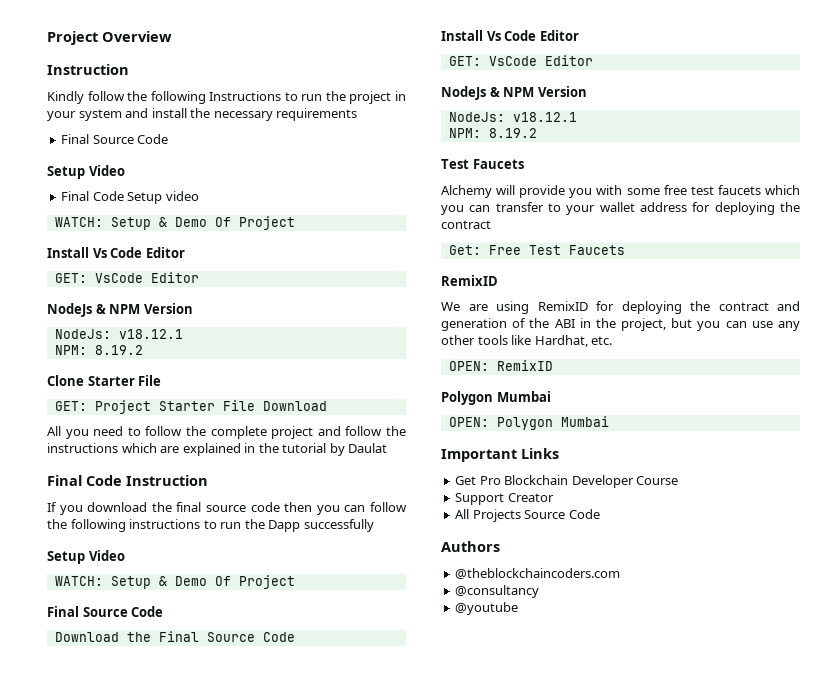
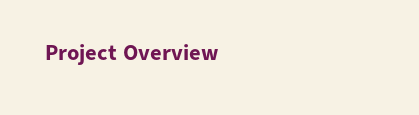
[47,64,129,75] [47,91,406,104] [47,108,358,121] [61,134,169,144] [47,165,125,179] [61,191,199,204] [54,216,295,230] [47,247,185,258] [54,272,199,283] [47,303,193,317] [54,329,183,339] [54,345,143,355] [47,375,162,386] [54,400,327,414] [47,426,406,439] [47,443,388,456] [47,475,208,486] [47,502,407,515] [47,519,374,532] [47,550,125,564] [54,575,295,589] [47,606,164,617] [54,631,295,642] [441,30,579,41] [448,55,593,66] [441,86,587,100] [448,112,577,122] [448,128,537,138] [441,159,524,169] [441,185,800,198] [441,202,800,215] [441,220,491,229] [448,245,625,255] [441,275,498,286] [441,301,800,314] [441,318,800,331] [441,335,613,347] [448,360,553,371] [441,391,551,405] [448,416,609,430] [441,448,559,462] [455,475,679,488] [455,493,554,505] [455,509,600,522] [441,541,500,552] [455,568,621,579] [455,585,540,598] [455,602,519,615] // Instruction // Kindly follow the following Instructions to run the project in your system and install the necessary requirements // Final Source Code // Setup Video // Final Code Setup video // WATCH: Setup & Demo Of Project // Install Vs Code Editor // GET: VsCode Editor // NodeJs & NPM Version // NodeJs: v18.12.1 // NPM: 8.19.2 // Clone Starter File // GET: Project Starter File Download // All you need to follow the complete project and follow the instructions which are explained in the tutorial by Daulat // Final Code Instruction // If you download the final source code then you can follow the following instructions to run the Dapp successfully // Setup Video // WATCH: Setup & Demo Of Project // Final Source Code // Download the Final Source Code // Install Vs Code Editor // GET: VsCode Editor // NodeJs & NPM Version // NodeJs: v18.12.1 // NPM: 8.19.2 // Test Faucets // Alchemy will provide you with some free test faucets which you can transfer to your wallet address for deploying the contract // Get: Free Test Faucets // RemixID // We are using RemixID for deploying the contract and generation of the ABI in the project, but you can use any other tools like Hardhat, etc. // OPEN: RemixID // Polygon Mumbai // OPEN: Polygon Mumbai // Important Links // Get Pro Blockchain Developer Course // Support Creator // All Projects Source Code // Authors // @theblockchaincoders.com // @consultancy // @youtube -> (219, 52) none

